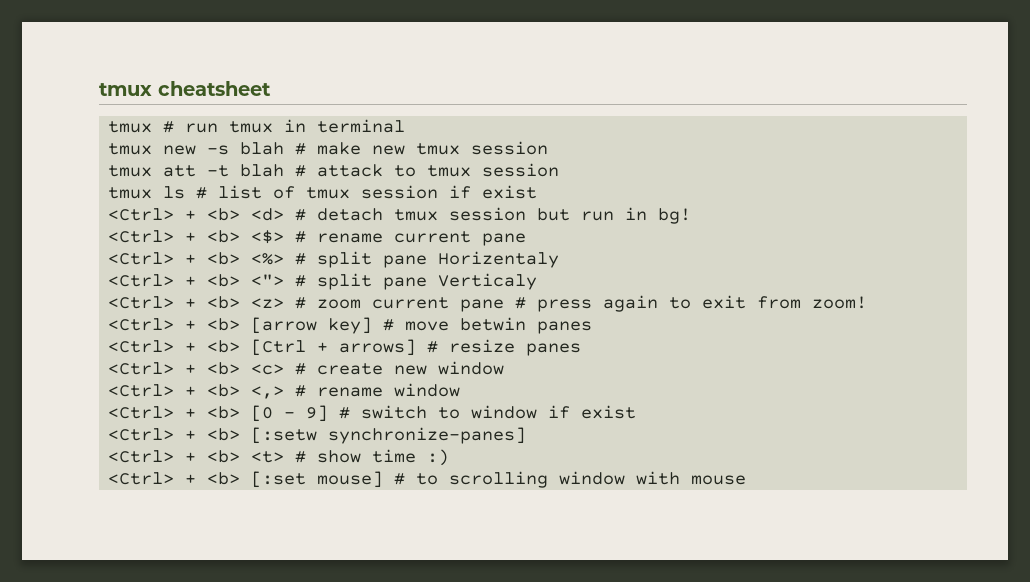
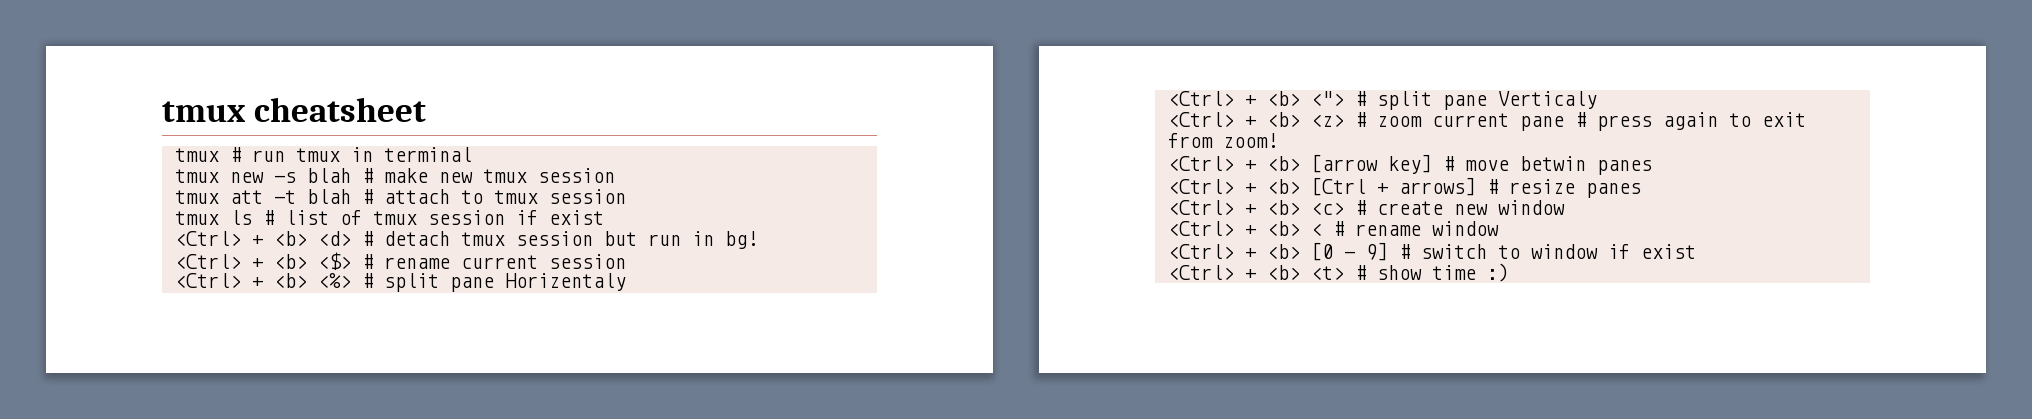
[317,164,384,177] attack -> [384,189,451,204] attach
[482,233,527,246] pane -> [549,254,627,269] session
[251,386,285,399] <,> -> [1311,223,1323,236] <
[108,427,527,444] // <Ctrl> + <b> [:setw synchronize-panes] -> (1697, 251) none
[108,471,747,488] // <Ctrl> + <b> [:set mouse] # to scrolling window with mouse -> (1510, 272) none

